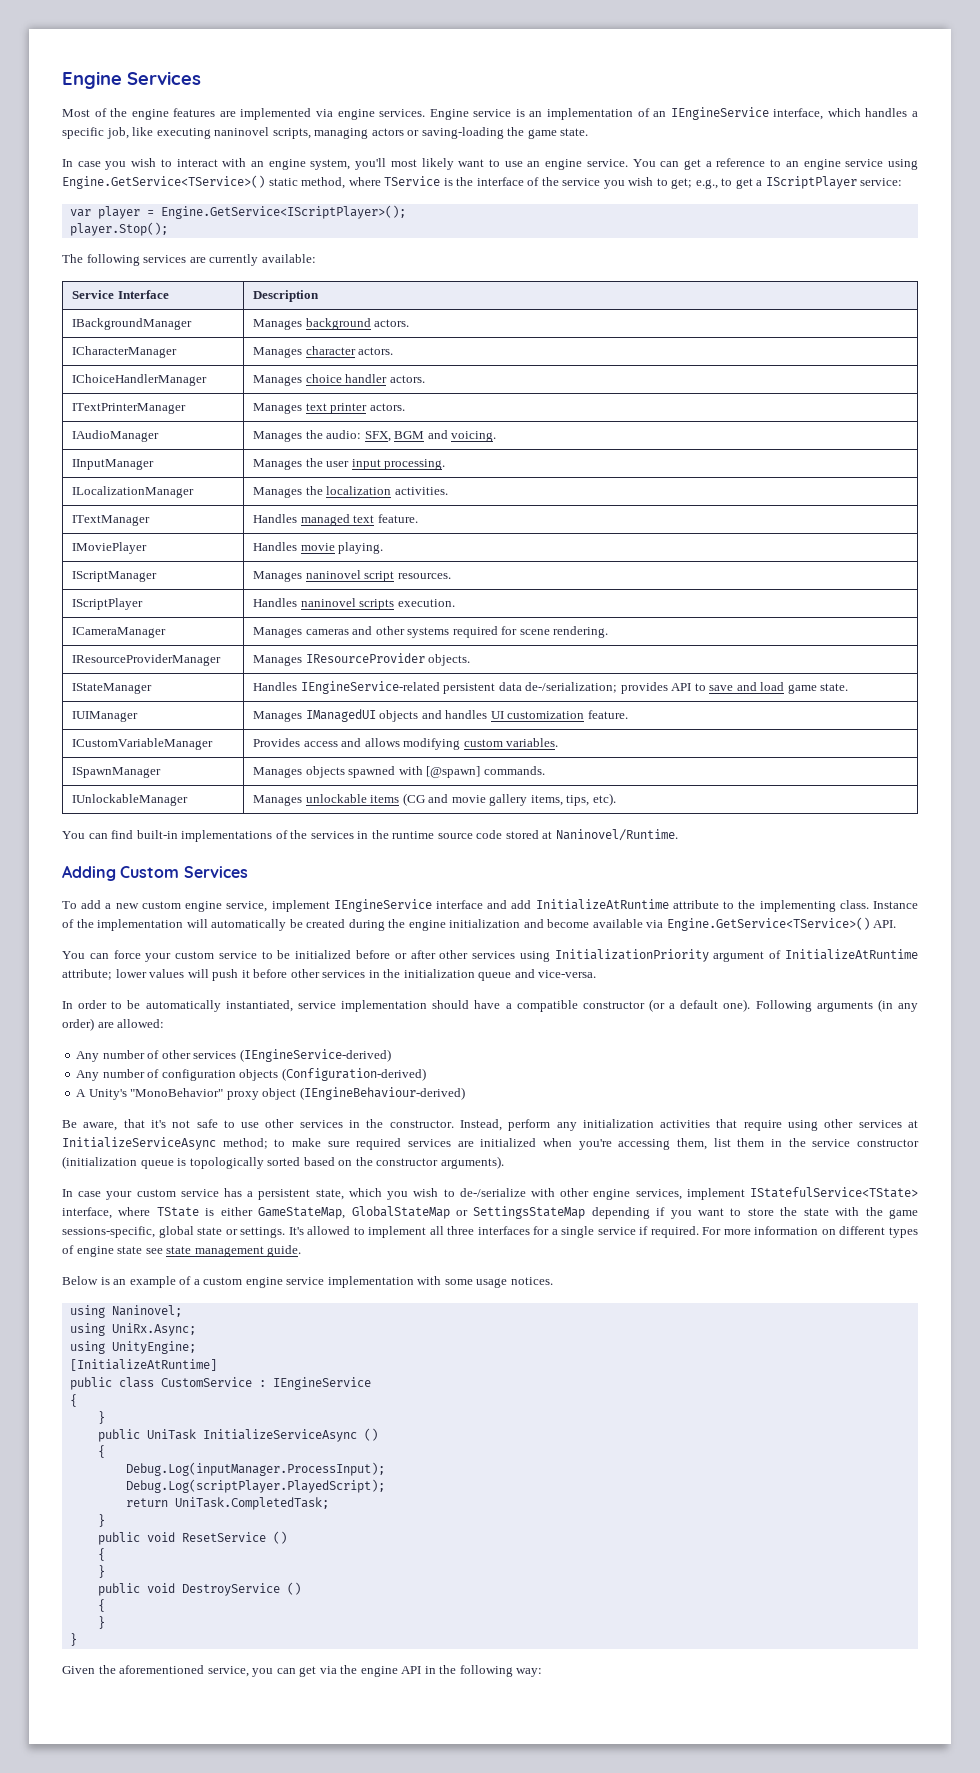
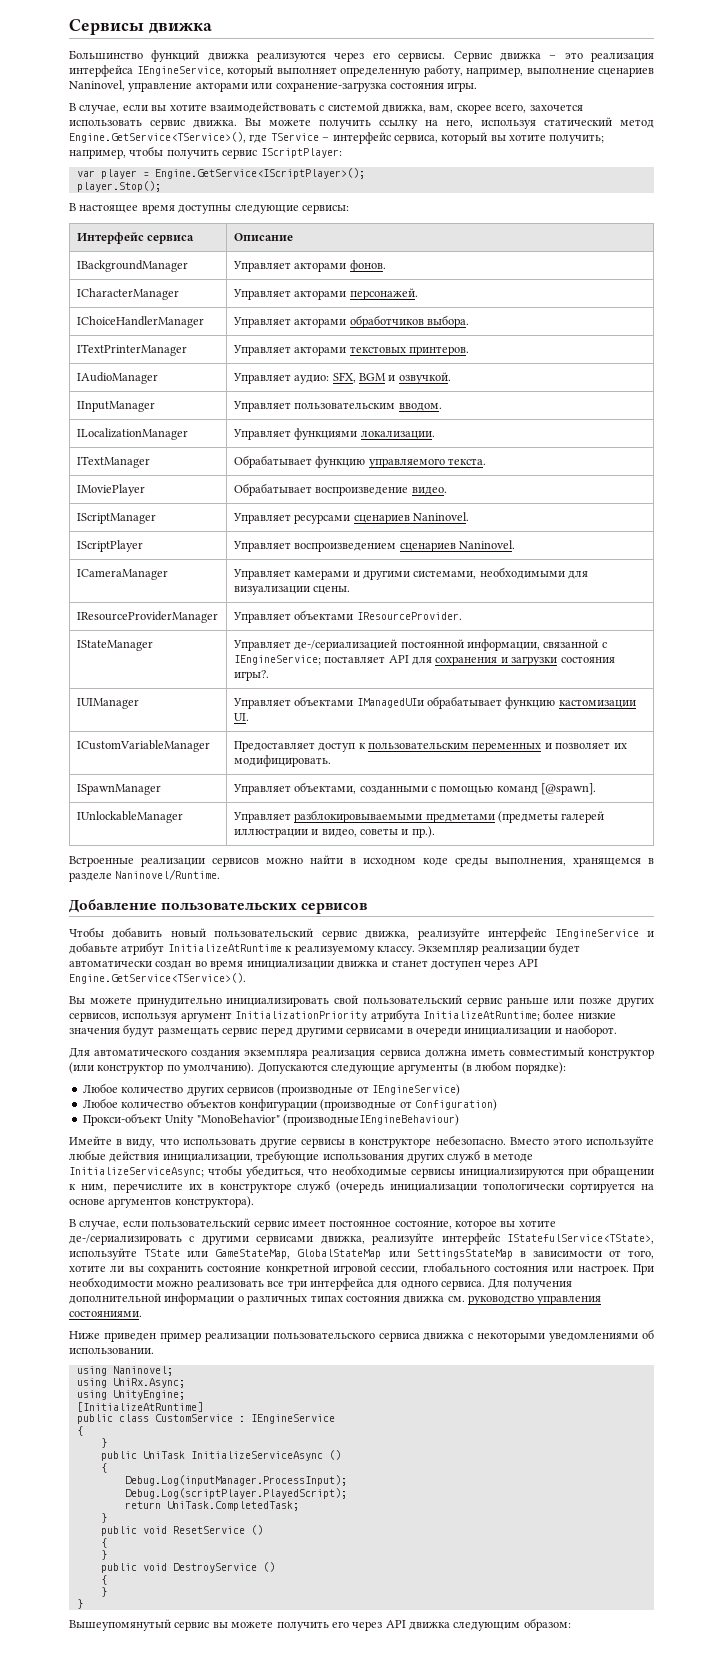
[62,71,201,89] [62,107,918,120] [62,127,589,139] [62,158,918,170] [62,175,903,189] Engine Services // Most of the engine features are implemented via engine services. Engine service is an implementation of an IEngineService interface, which handles a specific job, like executing naninovel scripts, managing actors or saving-loading the game state. // In case you wish to interact with an engine system, you'll most likely want to use an engine service. You can get a reference to an engine service using Engine.GetService<TService>() static method, where TService is the interface of the service you wish to get; e.g., to get a IScriptPlayer service: -> [69,19,212,35] [69,50,655,62] [69,64,654,77] [69,80,478,92] [69,102,583,114] [69,117,654,129] [69,132,605,144] [69,146,342,159] Сервисы движка // Большинство функций движка реализуются через его сервисы. Сервис движка – это реализация интерфейса IEngineService, который выполняет определенную работу, например, выполнение сценариев Naninovel, управление акторами или сохранение-загрузка состояния игры. // В случае, если вы хотите взаимодействовать с системой движка, вам, скорее всего, захочется использовать сервис движка. Вы можете получить ссылку на него, используя статический метод Engine.GetService<TService>(), где TService – интерфейс сервиса, который вы хотите получить; например, чтобы получить сервис IScriptPlayer:
[62,254,316,266] [72,290,169,299] [253,290,320,302] [72,318,193,330] [253,318,410,330] [72,346,178,358] [253,346,394,358] [72,374,208,386] [253,374,425,386] [72,403,187,414] [253,403,405,414] [72,430,160,442] [253,430,497,442] [72,459,155,470] [253,458,446,470] [72,486,195,498] [253,486,448,498] [72,515,151,526] [253,514,418,526] [72,542,148,554] [253,542,384,554] [72,571,158,582] [253,570,451,582] [72,598,144,610] [253,598,455,610] [72,627,167,638] [253,626,609,638] [72,654,222,666] [253,653,471,666] [72,683,153,694] [253,681,849,694] [72,711,139,722] [253,709,628,722] [72,738,214,750] [253,738,559,750] [72,767,162,778] [253,766,545,778] [72,794,189,806] [253,793,616,806] [62,829,678,842] [62,865,248,881] [62,899,918,912] [62,917,897,931] [62,949,919,962] [62,969,597,981] [62,999,918,1012] [62,1018,165,1031] [76,1049,391,1062] [76,1068,426,1081] [76,1087,465,1100] [62,1119,919,1131] [62,1137,919,1150] [62,1156,504,1169] [62,1187,919,1200] [62,1206,919,1219] [62,1226,918,1238] [62,1245,302,1257] [62,1276,553,1288] The following services are currently available: // Service Interface | Description // IBackgroundManager | Manages background actors. // ICharacterManager | Manages character actors. // IChoiceHandlerManager | Manages choice handler actors. // ITextPrinterManager | Manages text printer actors. // IAudioManager | Manages the audio: SFX, BGM and voicing. // IInputManager | Manages the user input processing. // ILocalizationManager | Manages the localization activities. // ITextManager | Handles managed text feature. // IMoviePlayer | Handles movie playing. // IScriptManager | Manages naninovel script resources. // IScriptPlayer | Handles naninovel scripts execution. // ICameraManager | Manages cameras and other systems required for scene rendering. // IResourceProviderManager | Manages IResourceProvider objects. // IStateManager | Handles IEngineService-related persistent data de-/serialization; provides API to save and load game state. // IUIManager | Manages IManagedUI objects and handles UI customization feature. // ICustomVariableManager | Provides access and allows modifying custom variables. // ISpawnManager | Manages objects spawned with [@spawn] commands. // IUnlockableManager | Manages unlockable items (CG and movie gallery items, tips, etc). // You can find built-in implementations of the services in the runtime source code stored at Naninovel/Runtime. // Adding Custom Services // To add a new custom engine service, implement IEngineService interface and add InitializeAtRuntime attribute to the implementing class. Instance of the implementation will automatically be created during the engine initialization and become available via Engine.GetService<TService>() API. // You can force your custom service to be initialized before or after other services using InitializationPriority argument of InitializeAtRuntime attribute; lower values will push it before other services in the initialization queue and vice-versa. // In order to be automatically instantiated, service implementation should have a compatible constructor (or a default one). Following arguments (in any order) are allowed: // Any number of other services (IEngineService-derived) // Any number of configuration objects (Configuration-derived) // A Unity's "MonoBehavior" proxy object (IEngineBehaviour-derived) // Be aware, that it's not safe to use other services in the constructor. Instead, perform any initialization activities that require using other services at InitializeServiceAsync method; to make sure required services are initialized when you're accessing them, list them in the service constructor (initialization queue is topologically sorted based on the constructor arguments). // In case your custom service has a persistent state, which you wish to de-/serialize with other engine services, implement IStatefulService<TState> interface, where TState is either GameStateMap, GlobalStateMap or SettingsStateMap depending if you want to store the state with the game sessions-specific, global state or settings. It's allowed to implement all three interfaces for a single service if required. For more information on different types of engine state see state management guide. // Below is an example of a custom engine service implementation with some usage notices. -> [69,203,349,214] [76,232,195,244] [233,233,293,241] [76,260,188,272] [232,260,386,272] [76,288,179,300] [232,288,418,300] [76,316,204,328] [232,315,470,328] [76,344,187,356] [232,345,470,356] [76,372,158,384] [232,372,451,384] [76,401,155,412] [232,401,442,412] [76,428,188,440] [232,428,435,440] [76,456,150,468] [233,455,487,468] [76,484,145,496] [233,483,447,496] [76,513,156,524] [232,512,470,524] [76,540,143,552] [232,540,516,552] [76,569,168,580] [232,567,589,580] [233,586,351,595] [76,611,218,623] [232,610,462,623] [76,640,153,651] [232,639,607,651] [233,655,615,666] [233,670,269,681] [76,698,139,709] [232,696,636,709] [233,713,249,721] [76,740,210,752] [233,741,627,752] [233,755,331,767] [76,784,161,795] [232,782,597,795] [76,811,183,823] [232,810,605,823] [233,826,435,838] [69,855,654,867] [69,869,221,882] [69,899,368,914] [69,927,655,940] [69,942,580,955] [69,959,538,970] [69,973,246,984] [69,995,654,1007] [69,1009,616,1022] [69,1024,618,1037] [69,1047,654,1059] [69,1061,567,1074] [82,1083,460,1096] [82,1098,497,1111] [82,1113,459,1126] [69,1135,655,1148] [69,1150,533,1163] [69,1165,654,1178] [69,1180,655,1193] [69,1196,254,1208] [69,1218,556,1230] [69,1233,654,1245] [69,1248,655,1260] [69,1262,654,1275] [69,1277,572,1290] [69,1293,602,1305] [69,1310,142,1317] [69,1329,654,1342] [69,1348,154,1354] В настоящее время доступны следующие сервисы: // Интерфейс сервиса | Описание // IBackgroundManager | Управляет акторами фонов. // ICharacterManager | Управляет акторами персонажей. // IChoiceHandlerManager | Управляет акторами обработчиков выбора. // ITextPrinterManager | Управляет акторами текстовых принтеров. // IAudioManager | Управляет аудио: SFX, BGM и озвучкой. // IInputManager | Управляет пользовательским вводом. // ILocalizationManager | Управляет функциями локализации. // ITextManager | Обрабатывает функцию управляемого текста. // IMoviePlayer | Обрабатывает воспроизведение видео. // IScriptManager | Управляет ресурсами сценариев Naninovel. // IScriptPlayer | Управляет воспроизведением сценариев Naninovel. // ICameraManager | Управляет камерами и другими системами, необходимыми для визуализации сцены. // IResourceProviderManager | Управляет объектами IResourceProvider. // IStateManager | Управляет де-/сериализацией постоянной информации, связанной с IEngineService; поставляет API для сохранения и загрузки состояния игры?. // IUIManager | Управляет объектами IManagedUIи обрабатывает функцию кастомизации UI. // ICustomVariableManager | Предоставляет доступ к пользовательским переменных и позволяет их модифицировать. // ISpawnManager | Управляет объектами, созданными с помощью команд [@spawn]. // IUnlockableManager | Управляет разблокировываемыми предметами (предметы галерей иллюстрации и видео, советы и пр.). // Встроенные реализации сервисов можно найти в исходном коде среды выполнения, хранящемся в разделе Naninovel/Runtime. // Добавление пользовательских сервисов // Чтобы добавить новый пользовательский сервис движка, реализуйте интерфейс IEngineService и добавьте атрибут InitializeAtRuntime к реализуемому классу. Экземпляр реализации будет автоматически создан во время инициализации движка и станет доступен через API Engine.GetService<TService>(). // Вы можете принудительно инициализировать свой пользовательский сервис раньше или позже других сервисов, используя аргумент InitializationPriority атрибута InitializeAtRuntime; более низкие значения будут размещать сервис перед другими сервисами в очереди инициализации и наоборот. // Для автоматического создания экземпляра реализация сервиса должна иметь совместимый конструктор (или конструктор по умолчанию). Допускаются следующие аргументы (в любом порядке): // Любое количество других сервисов (производные от IEngineService) // Любое количество объектов конфигурации (производные от Configuration) // Прокси-объект Unity "MonoBehavior" (производныеIEngineBehaviour) // Имейте в виду, что использовать другие сервисы в конструкторе небезопасно. Вместо этого используйте любые действия инициализации, требующие использования других служб в методе InitializeServiceAsync; чтобы убедиться, что необходимые сервисы инициализируются при обращении к ним, перечислите их в конструкторе служб (очередь инициализации топологически сортируется на основе аргументов конструктора). // В случае, если пользовательский сервис имеет постоянное состояние, которое вы хотите де-/сериализировать с другими сервисами движка, реализуйте интерфейс IStatefulService<TState>, используйте TState или GameStateMap, GlobalStateMap или SettingsStateMap в зависимости от того, хотите ли вы сохранить состояние конкретной игровой сессии, глобального состояния или настроек. При необходимости можно реализовать все три интерфейса для одного сервиса. Для получения дополнительной информации о различных типах состояния движка см. руководство управления состояниями. // Ниже приведен пример реализации пользовательского сервиса движка с некоторыми уведомлениями об использовании.
[62,1665,543,1677] Given the aforementioned service, you can get via the engine API in the following way: -> [69,1618,571,1631] Вышеупомянутый сервис вы можете получить его через API движка следующим образом:

